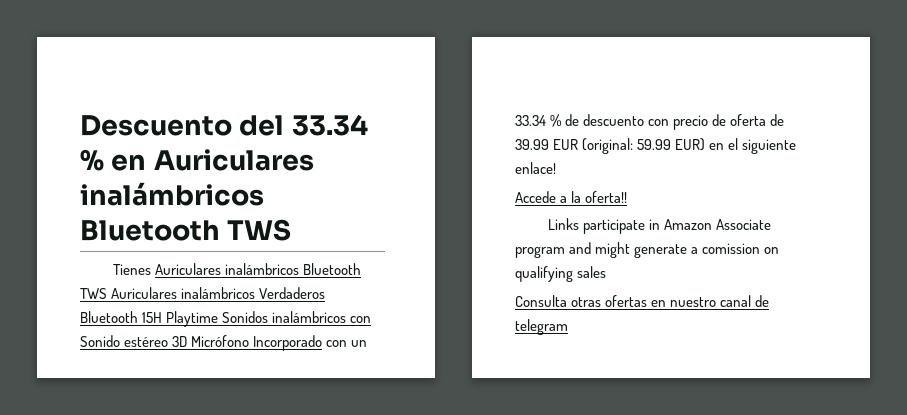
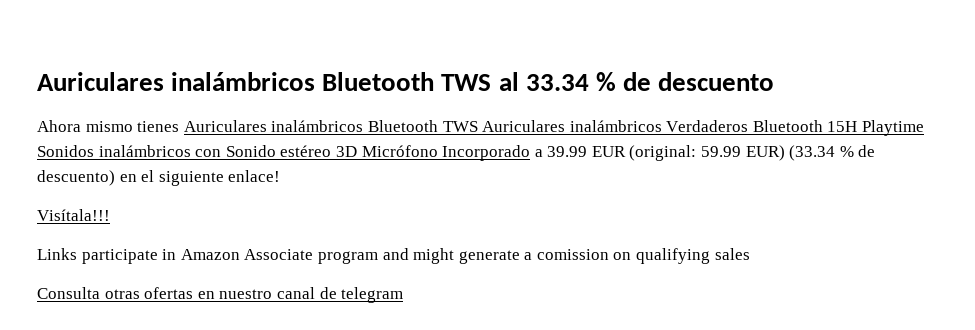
[80,114,368,136] [80,149,314,171] [80,182,264,206] [80,219,292,241] [112,264,151,275] Descuento del 33.34 % en Auriculares inalámbricos Bluetooth TWS // Tienes -> [37,72,775,91] [37,120,180,132] Auriculares inalámbricos Bluetooth TWS al 33.34 % de descuento // Ahora mismo tienes
[326,340,368,347] [515,114,785,130] con un 33.34 % de descuento con precio de oferta de -> [534,149,543,157] a
(706, 144) none -> [789,145,876,161] [37,170,115,186] (33.34 % de descuento)
[515,191,628,203] Accede a la oferta!! -> [37,209,110,221] Visítala!!!

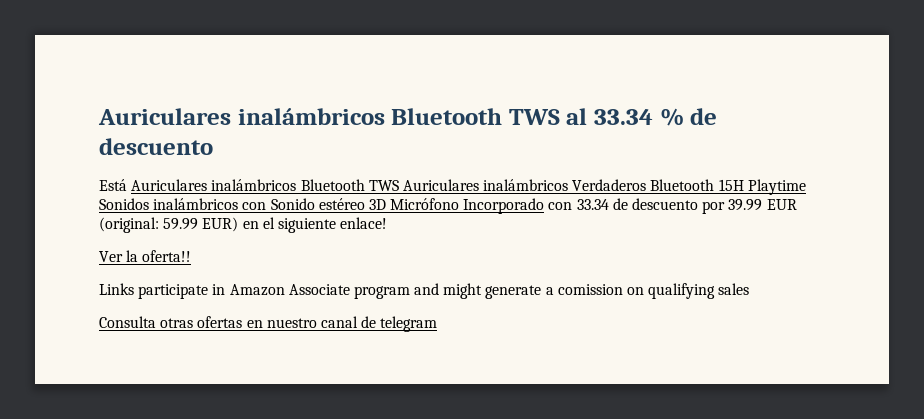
[37,120,180,132] Ahora mismo tienes -> [99,179,127,191] Está
[534,149,543,157] a -> [548,198,726,214] con 33.34 de descuento por
[789,145,876,161] [37,170,115,186] (33.34 % de descuento) -> (239, 224) none
[37,209,110,221] Visítala!!! -> [99,250,192,262] Ver la oferta!!

